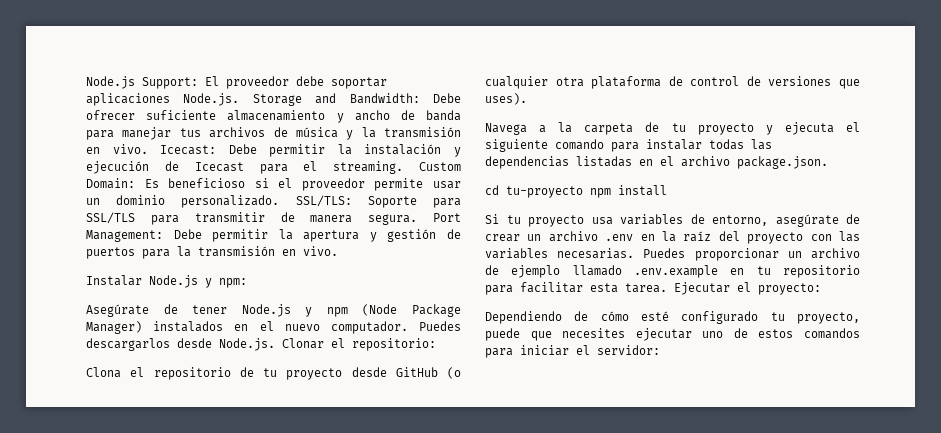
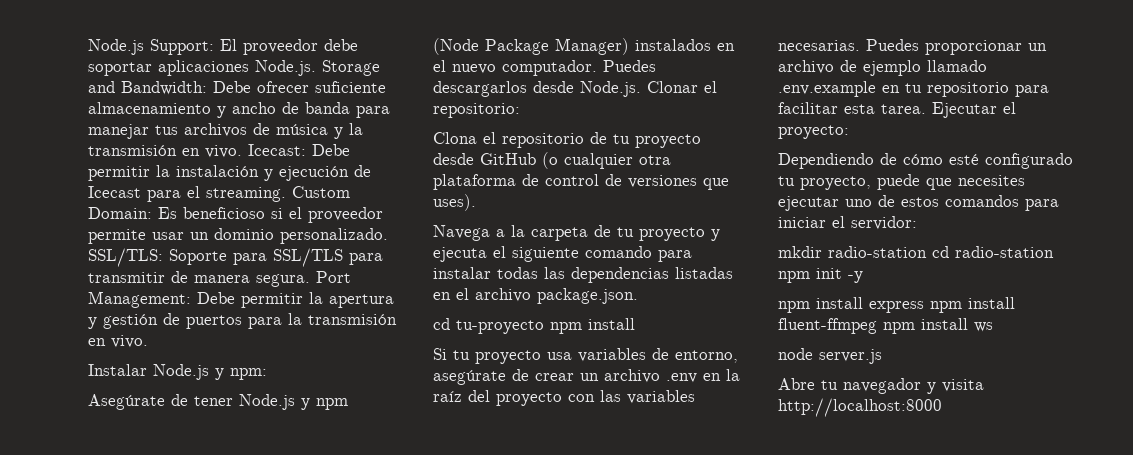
(660, 350) none -> [778,246,1054,258] [778,268,863,283] [778,297,1015,313] [778,318,993,334] [778,348,882,364] [778,378,984,394] [778,398,942,417] // mkdir radio-station cd radio-station npm init -y // npm install express npm install fluent-ffmpeg npm install ws // node server.js // Abre tu navegador y visita http://localhost:8000

